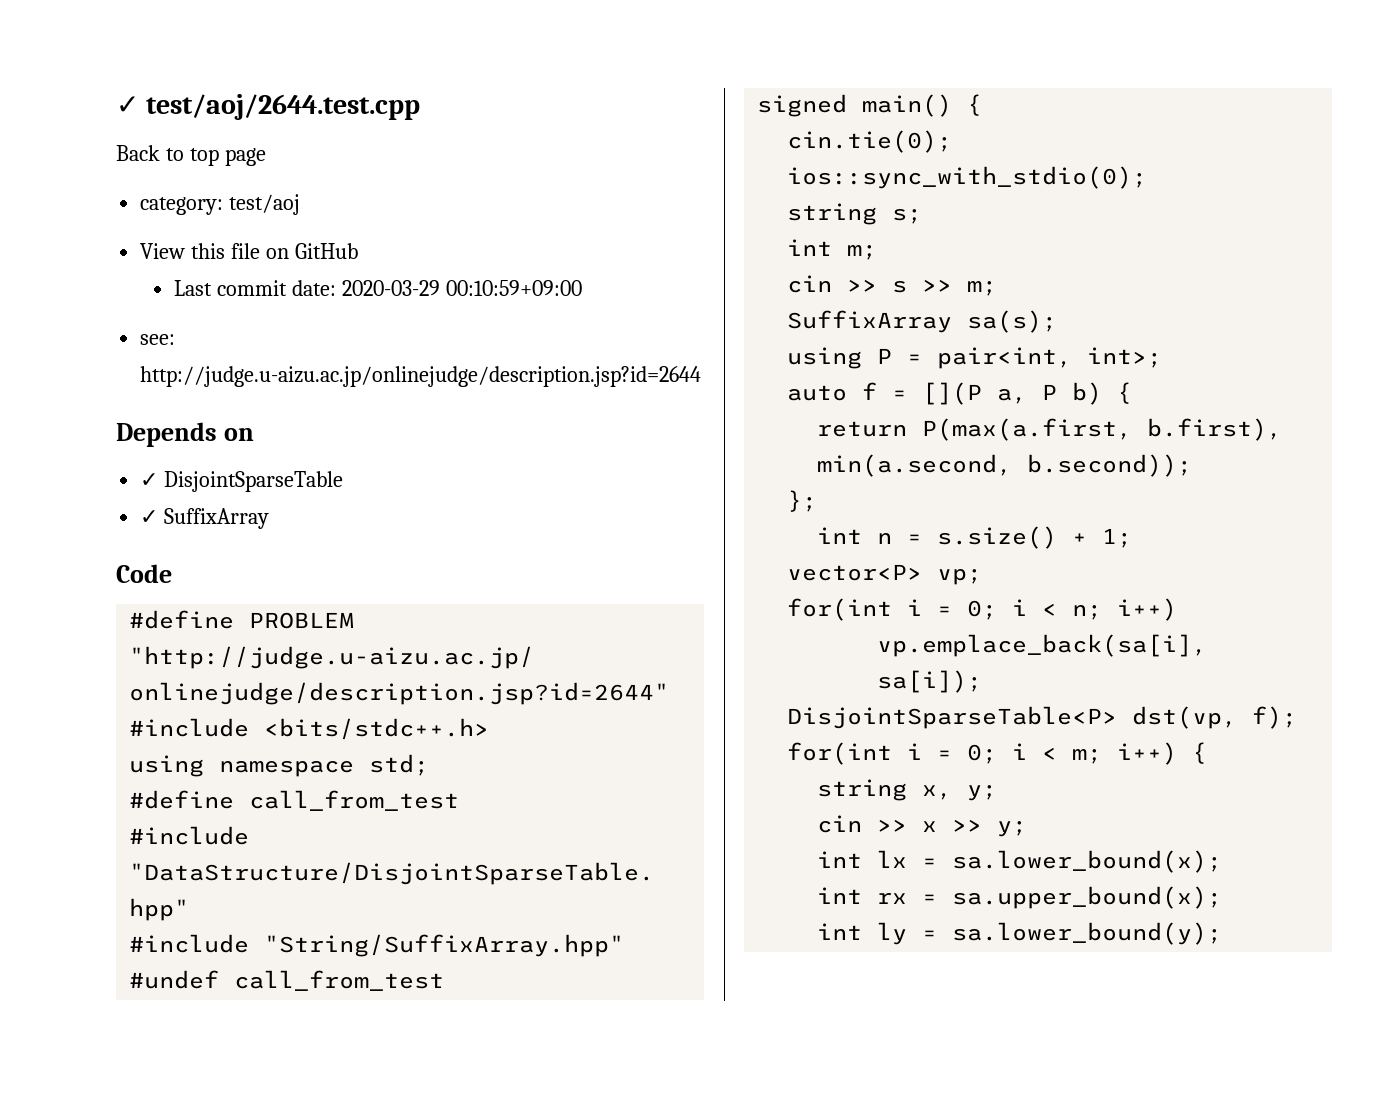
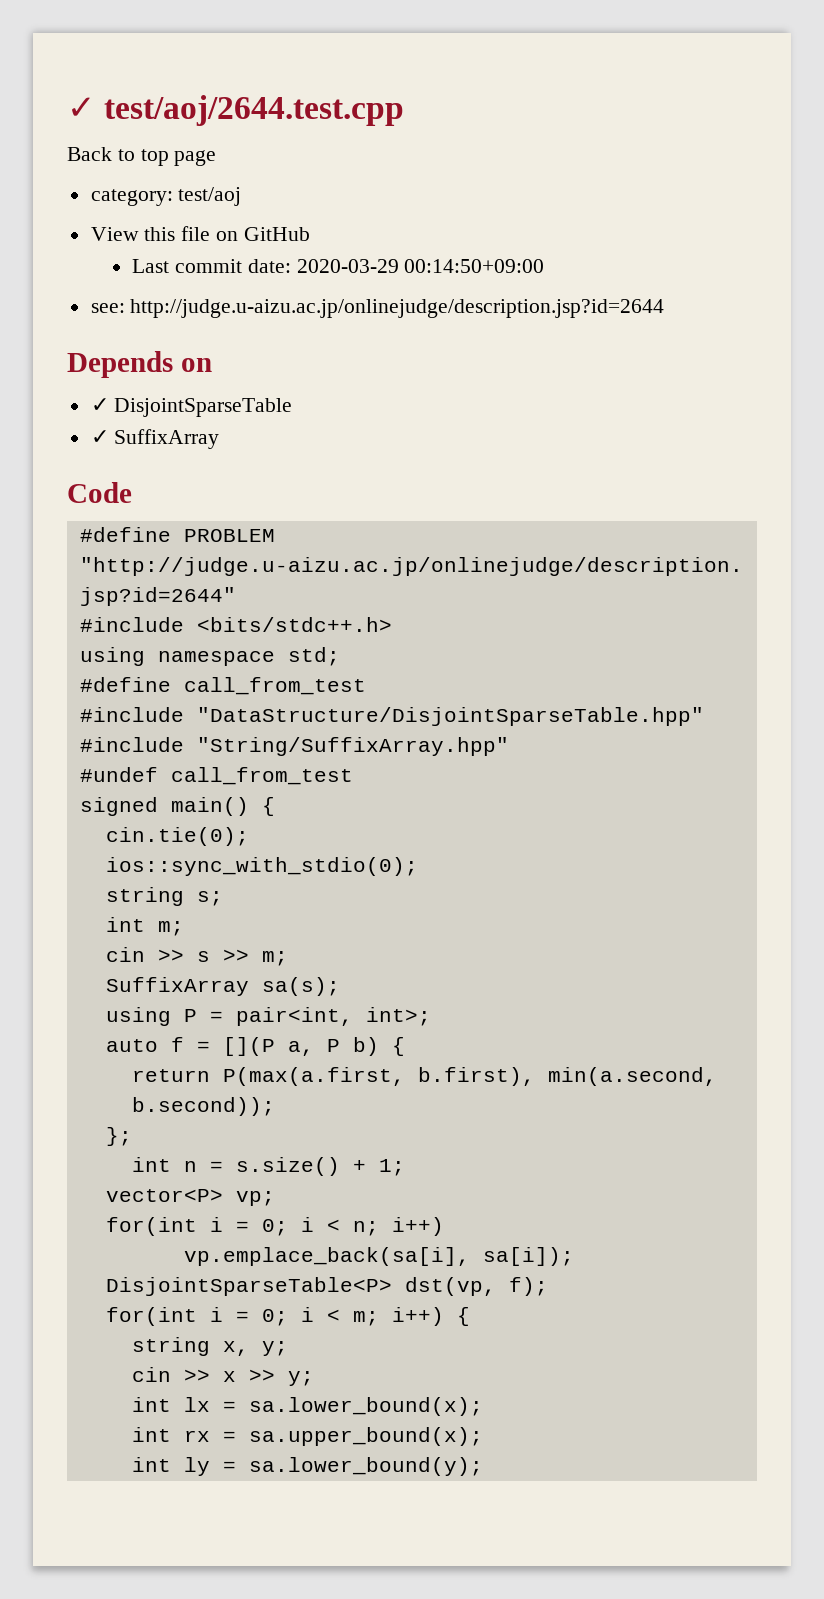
[445,280,582,296] 00:10:59+09:00 -> [404,259,545,273] 00:14:50+09:00

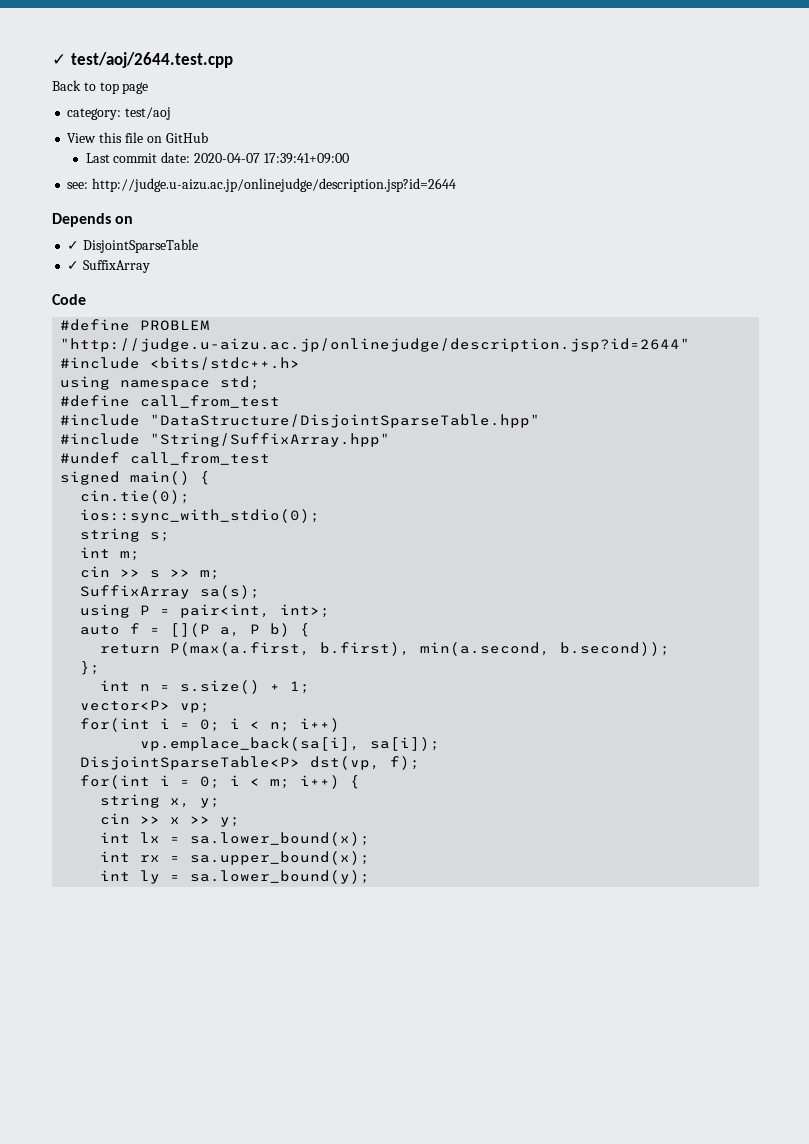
[296,259,545,273] 2020-03-29 00:14:50+09:00 -> [194,153,349,164] 2020-04-07 17:39:41+09:00

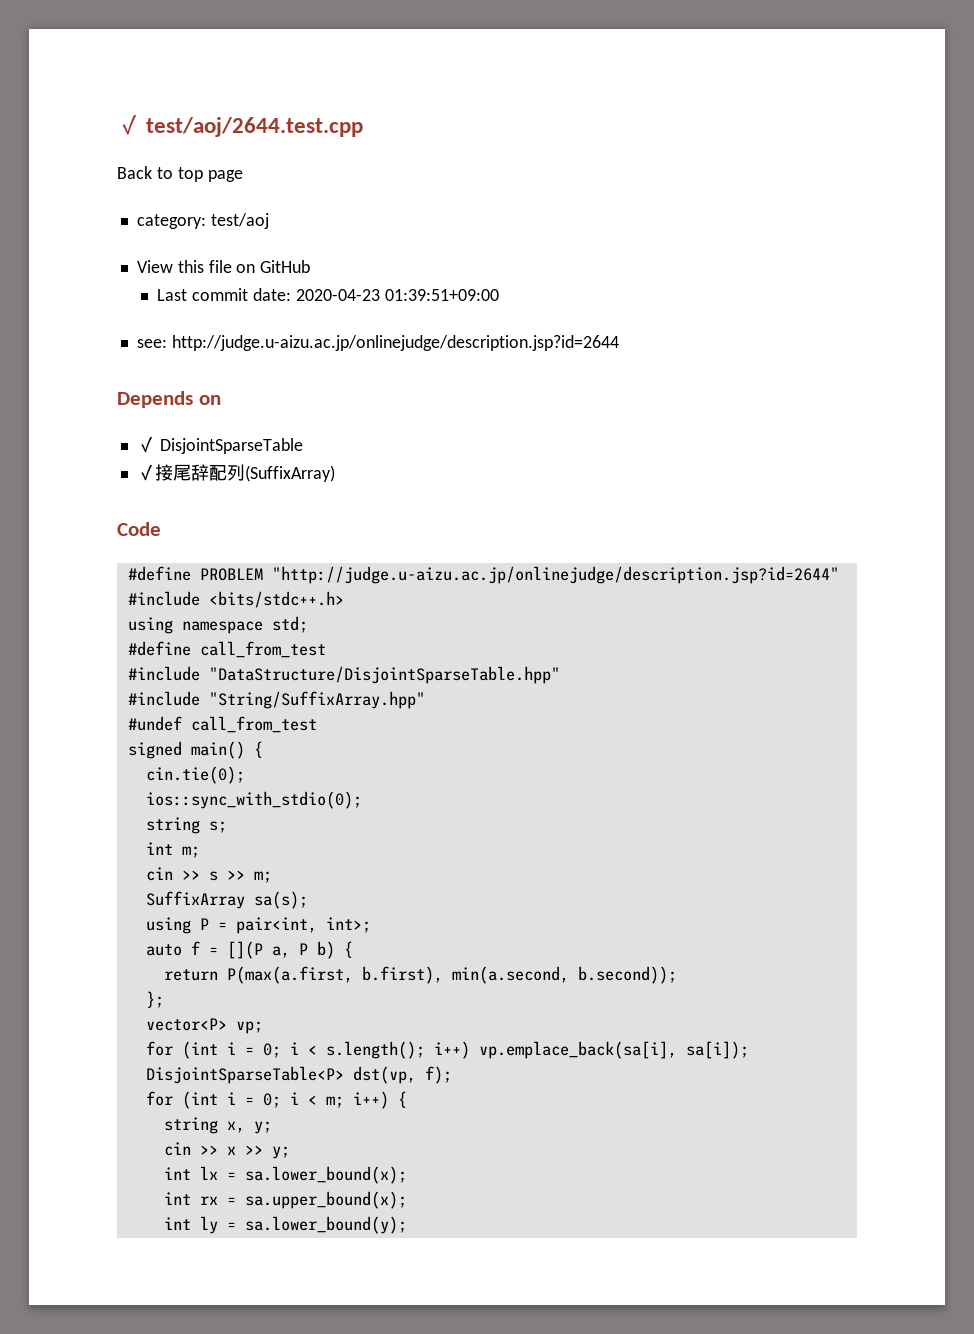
[194,153,349,164] 2020-04-07 17:39:41+09:00 -> [295,289,499,301] 2020-04-23 01:39:51+09:00
[83,260,151,273] SuffixArray -> [154,464,335,482] 接尾辞配列(SuffixArray)
[100,680,311,694] // int n = s.size() + 1; -> (164, 999) none
[80,718,341,732] for(int i = 0; i < n; i++) // -> [145,1041,470,1059] for (int i = 0; i < s.length(); i++)
[80,775,151,789] for(int -> [145,1091,218,1109] for (int

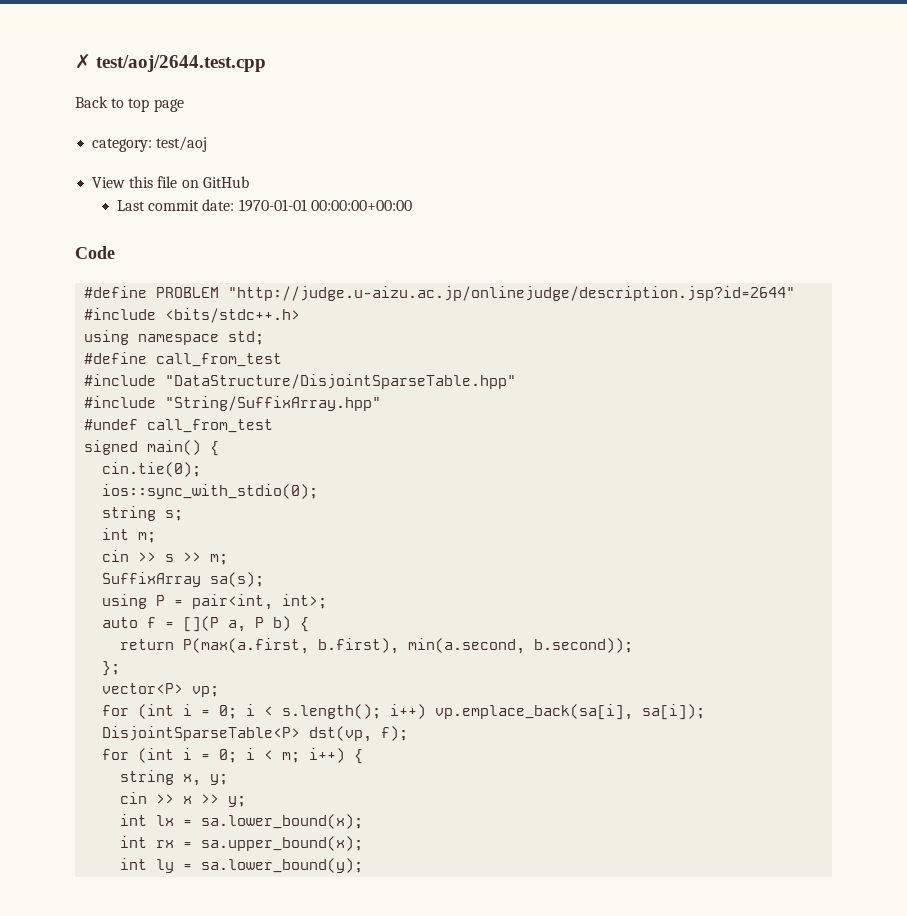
[117,114,140,135] ✓ -> [75,54,91,69] ✗
[295,289,499,301] [136,335,619,351] [117,391,221,408] [136,436,303,454] [136,464,335,482] 2020-04-23 01:39:51+09:00 // see: http://judge.u-aizu.ac.jp/onlinejudge/description.jsp?id=2644 // Depends on // ✓ DisjointSparseTable // ✓接尾辞配列(SuffixArray) -> [238,199,412,212] 1970-01-01 00:00:00+00:00

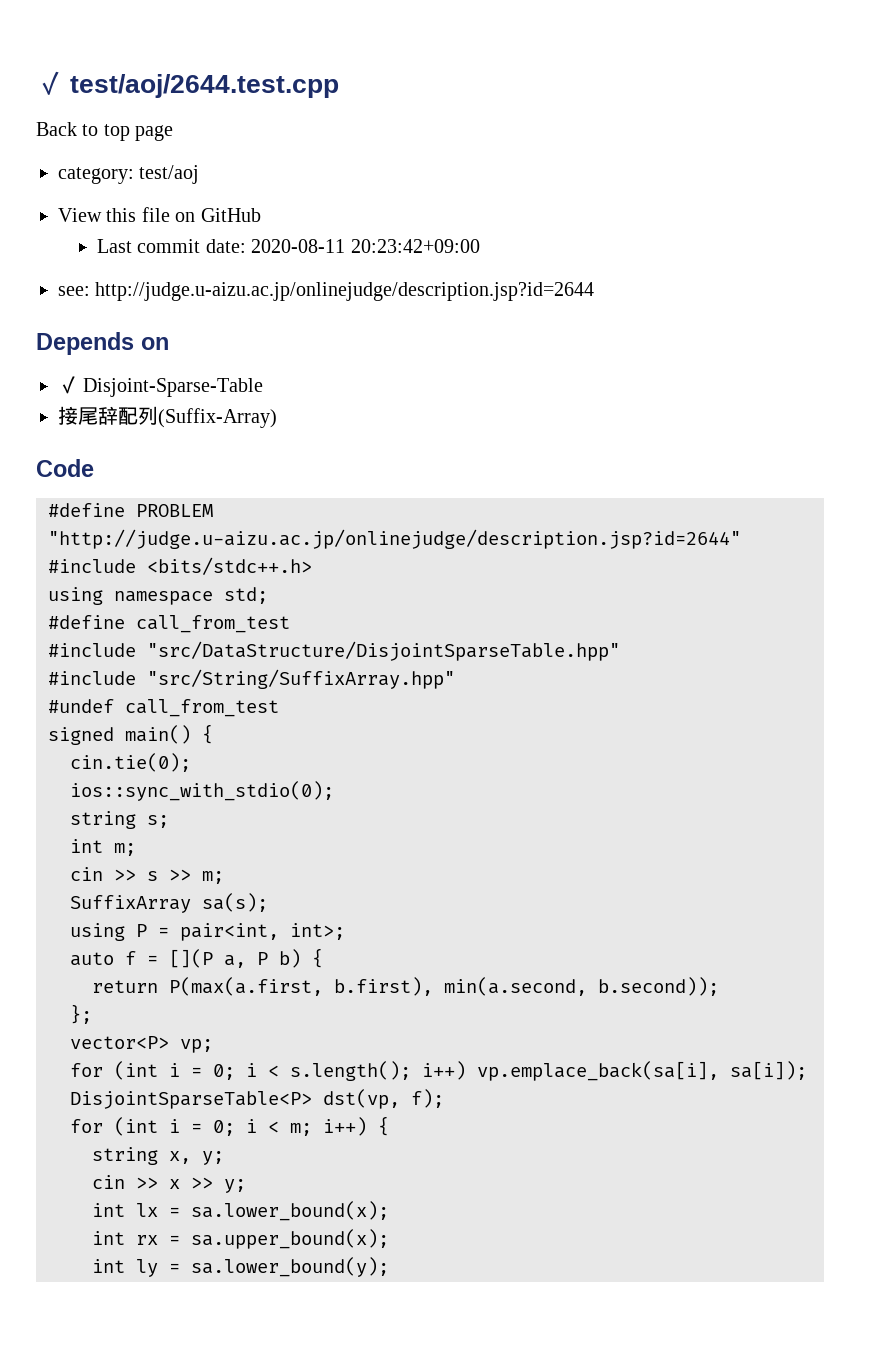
[75,54,91,69] ✗ -> [36,71,63,95] ✓
[238,199,412,212] 1970-01-01 00:00:00+00:00 -> [251,239,480,253] [58,282,595,301] [36,332,169,355] [58,376,264,397] [58,406,277,428] 2020-08-11 20:23:42+09:00 // see: http://judge.u-aizu.ac.jp/onlinejudge/description.jsp?id=2644 // Depends on // ✓ Disjoint-Sparse-Table // 接尾辞配列(Suffix-Array)
[165,374,517,389] [84,396,382,411] "DataStructure/DisjointSparseTable.hpp" // #include "String/SuffixArray.hpp" -> [147,641,620,661] [48,669,455,689] "src/DataStructure/DisjointSparseTable.hpp" // #include "src/String/SuffixArray.hpp"

